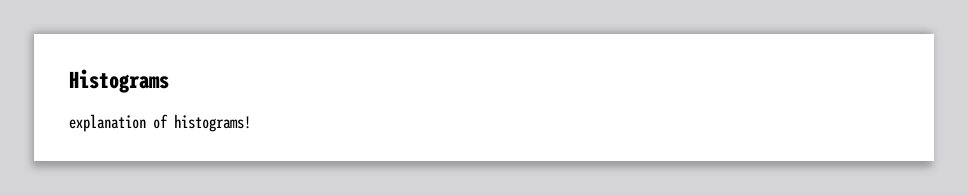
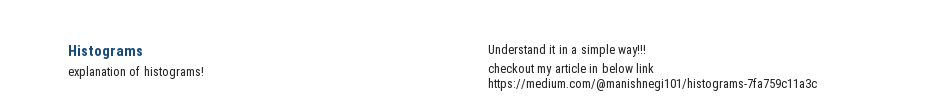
(251, 123) none -> [488,44,646,57] [488,63,654,76] [488,78,817,91] // Understand it in a simple way!!! // checkout my article in below link https://medium.com/@manishnegi101/histograms-7fa759c11a3c

